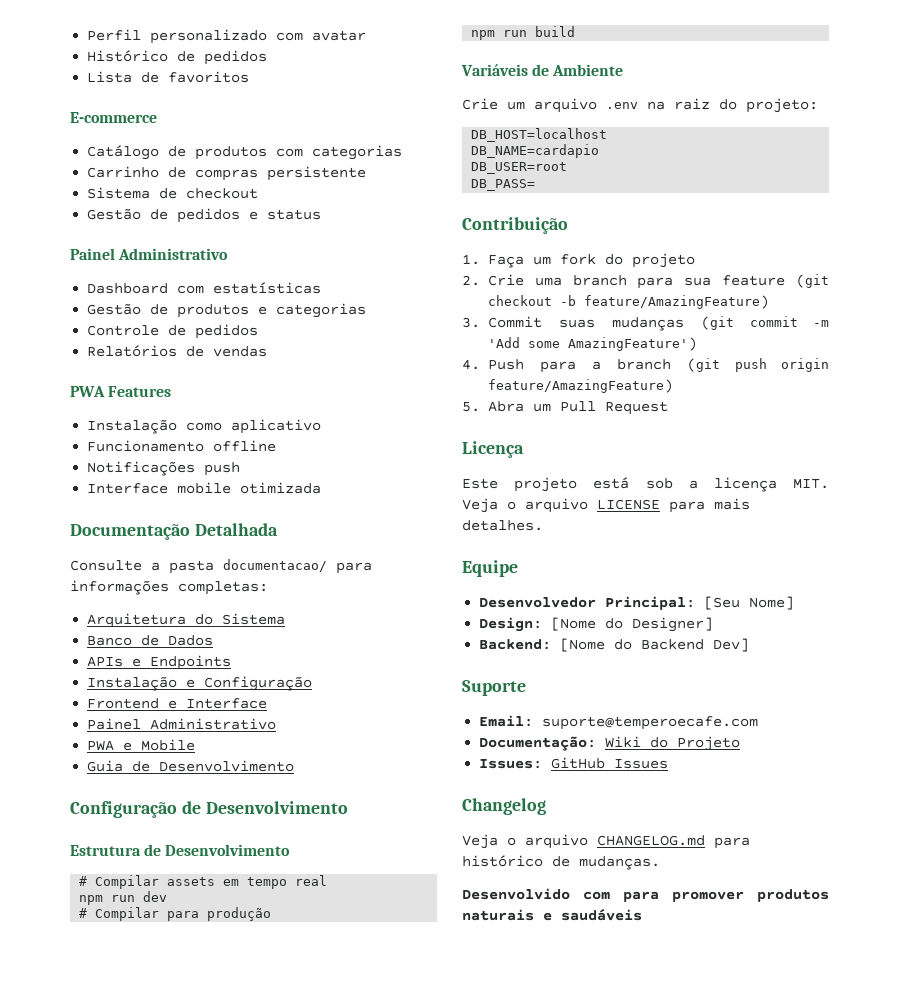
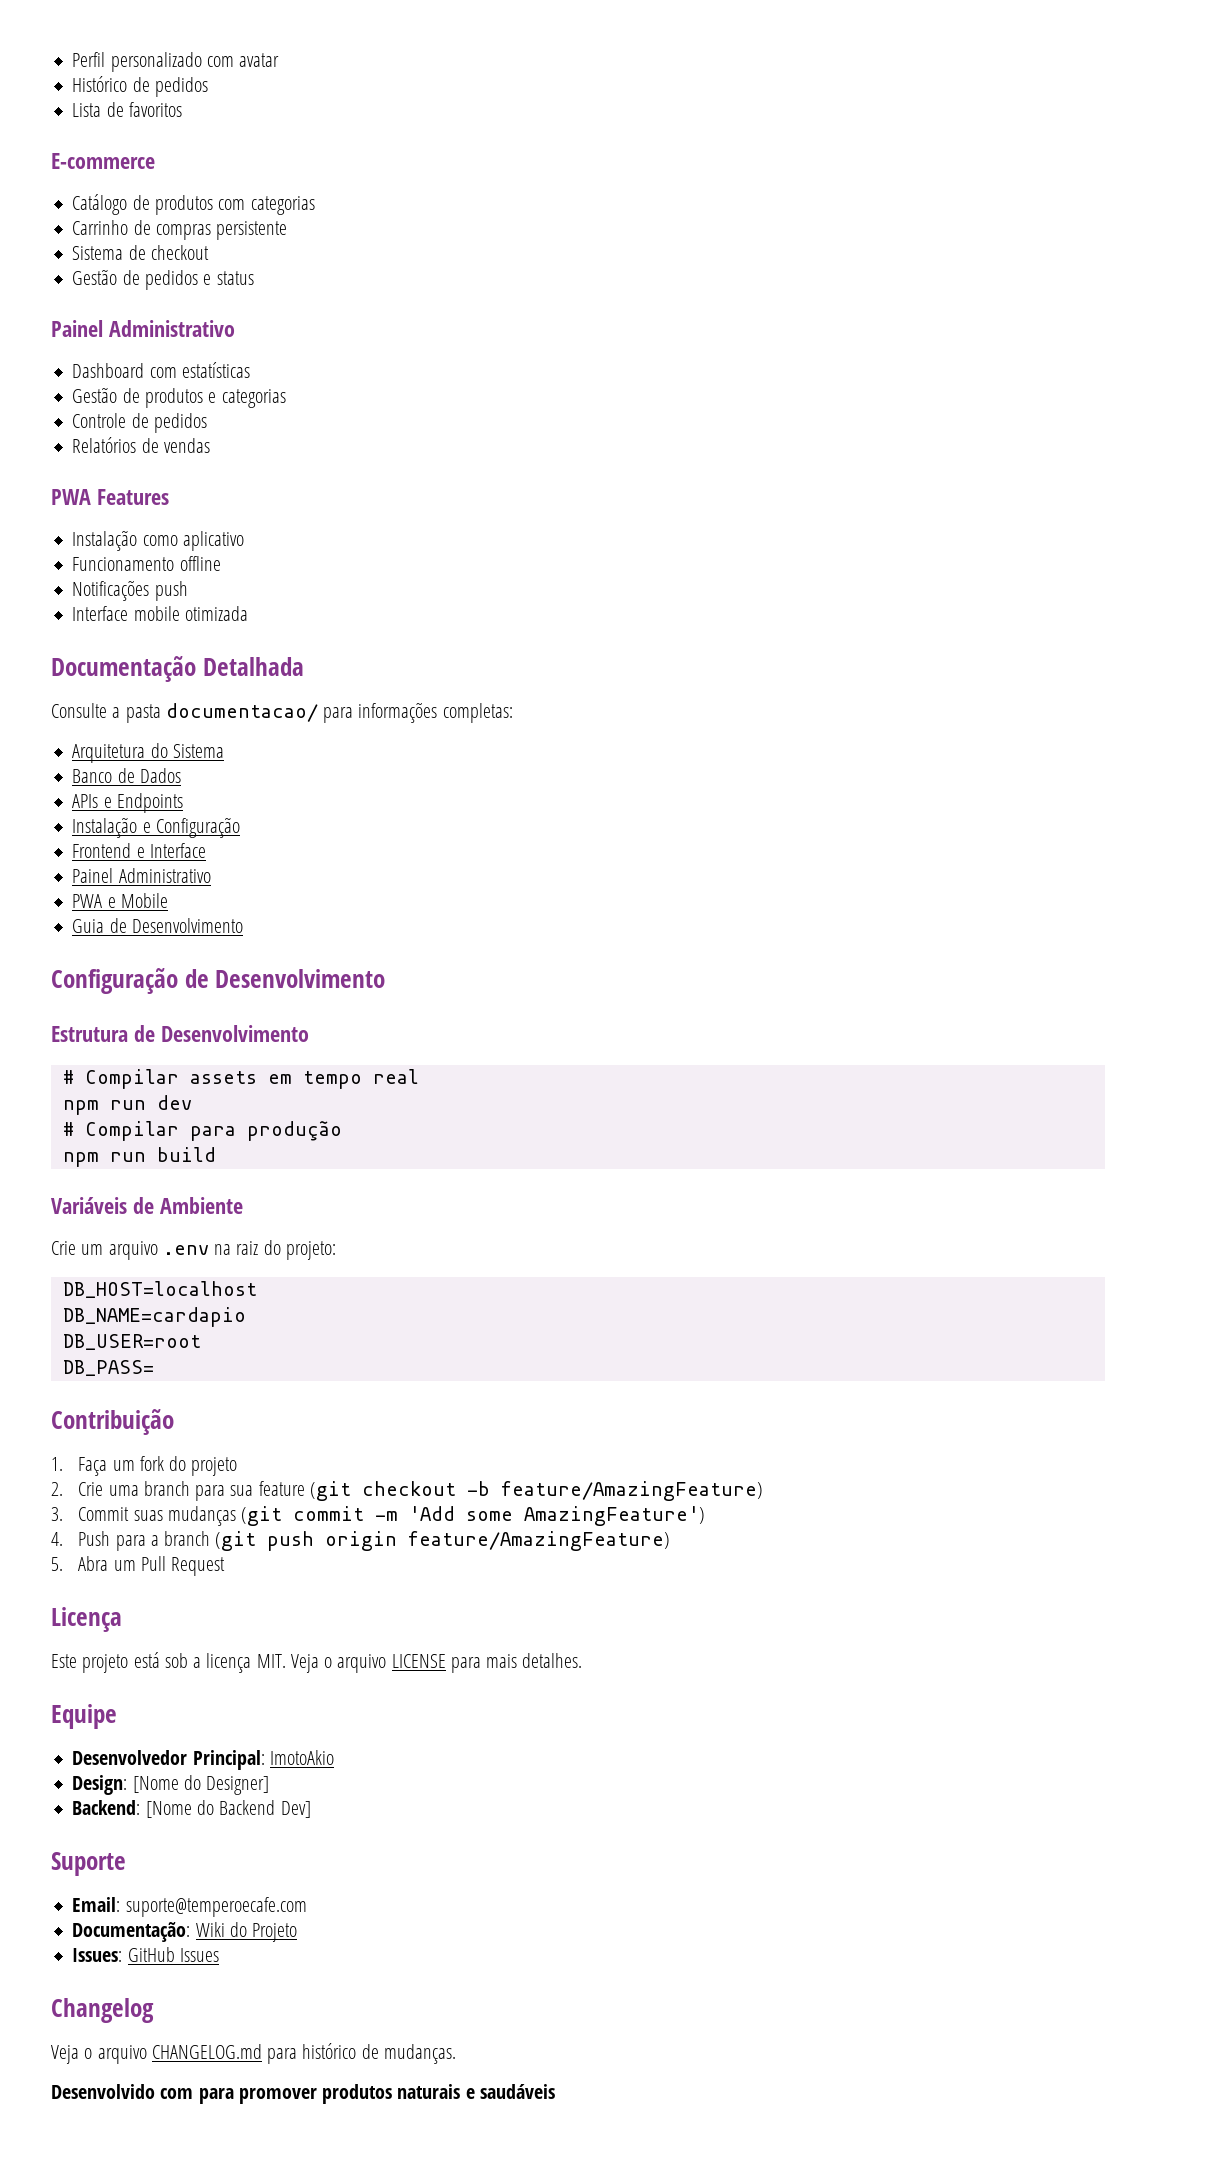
[704,596,795,610] [Seu Nome] -> [269,1750,334,1765] ImotoAkio

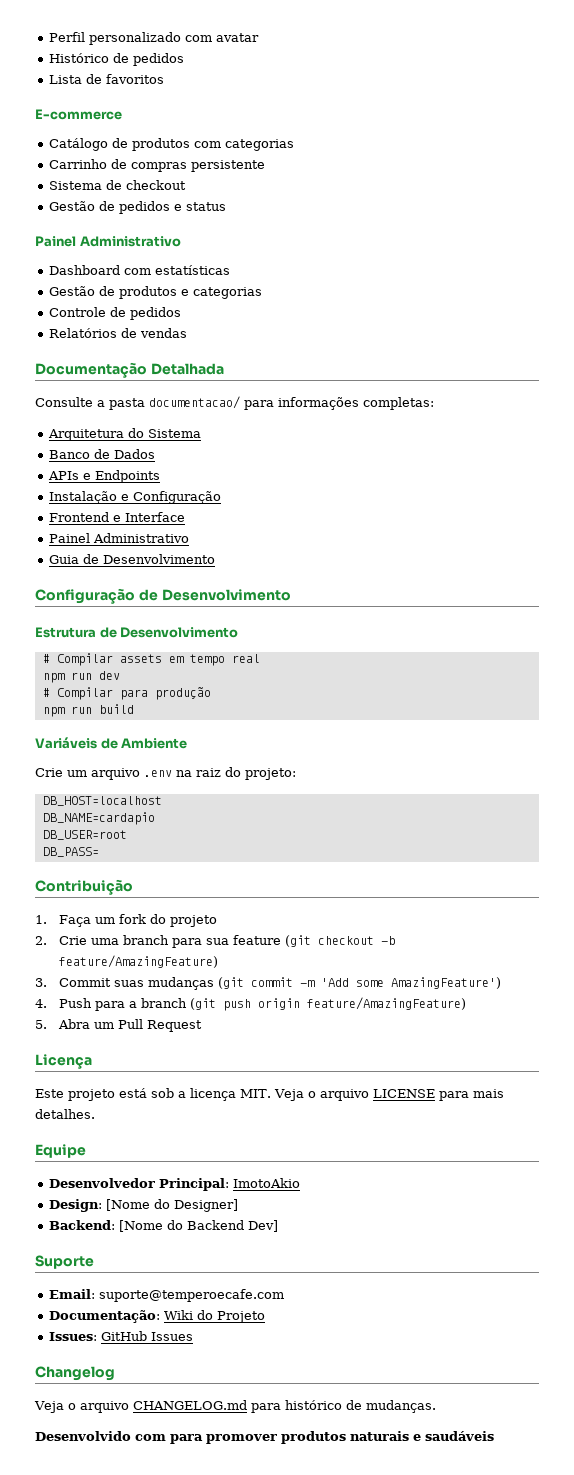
[51,489,169,505] [72,530,244,551] [72,556,221,571] [72,580,188,601] [72,606,248,621] // PWA Features // Instalação como aplicativo // Funcionamento offline // Notificações push // Interface mobile otimizada -> (187, 333) none
[72,893,168,908] // PWA e Mobile -> (189, 538) none

